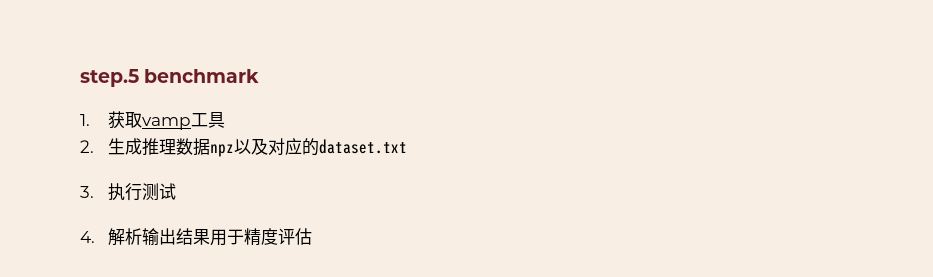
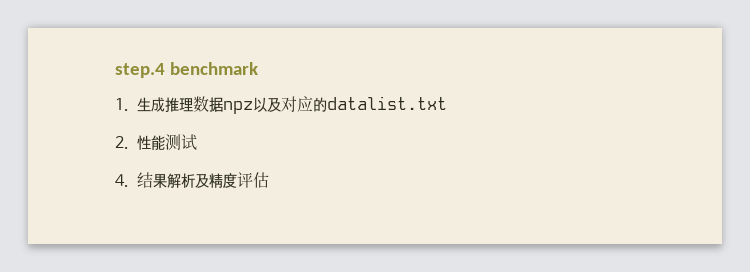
[80,69,139,87] step.5 -> [115,63,165,78] step.4
[108,111,226,130] [80,140,94,153] 获取vamp工具 // 2. -> (129, 104) none
[319,139,408,154] [80,183,143,201] dataset.txt // 3.执行 -> [327,96,447,110] [115,135,165,150] datalist.txt // 2.性能
[108,228,245,246] 解析输出结果用于 -> [137,172,209,188] 结果解析及

